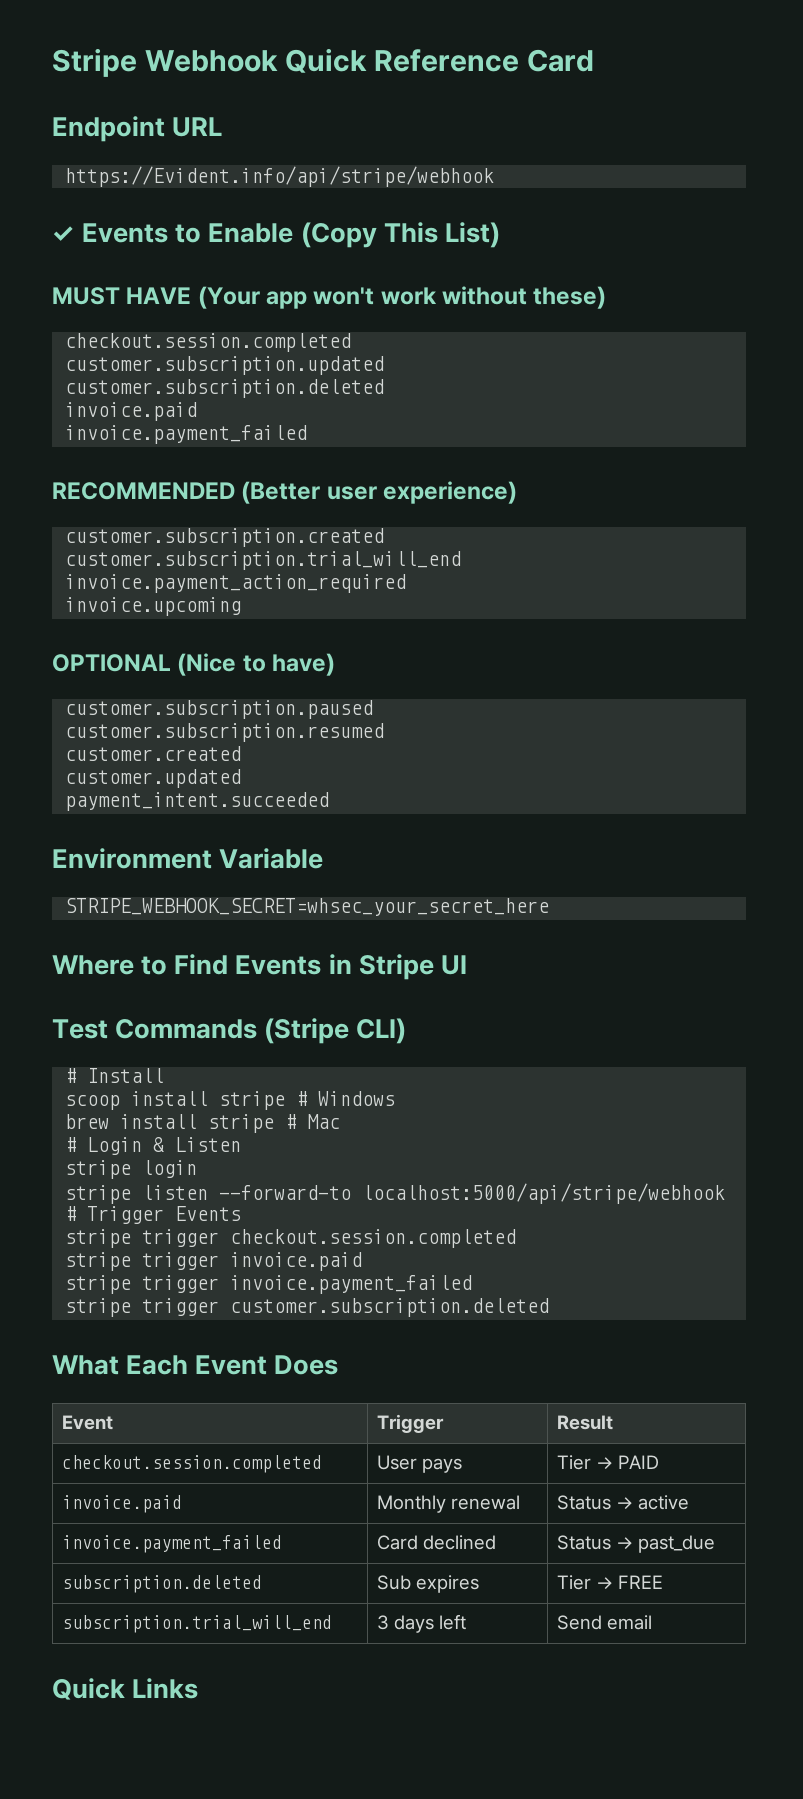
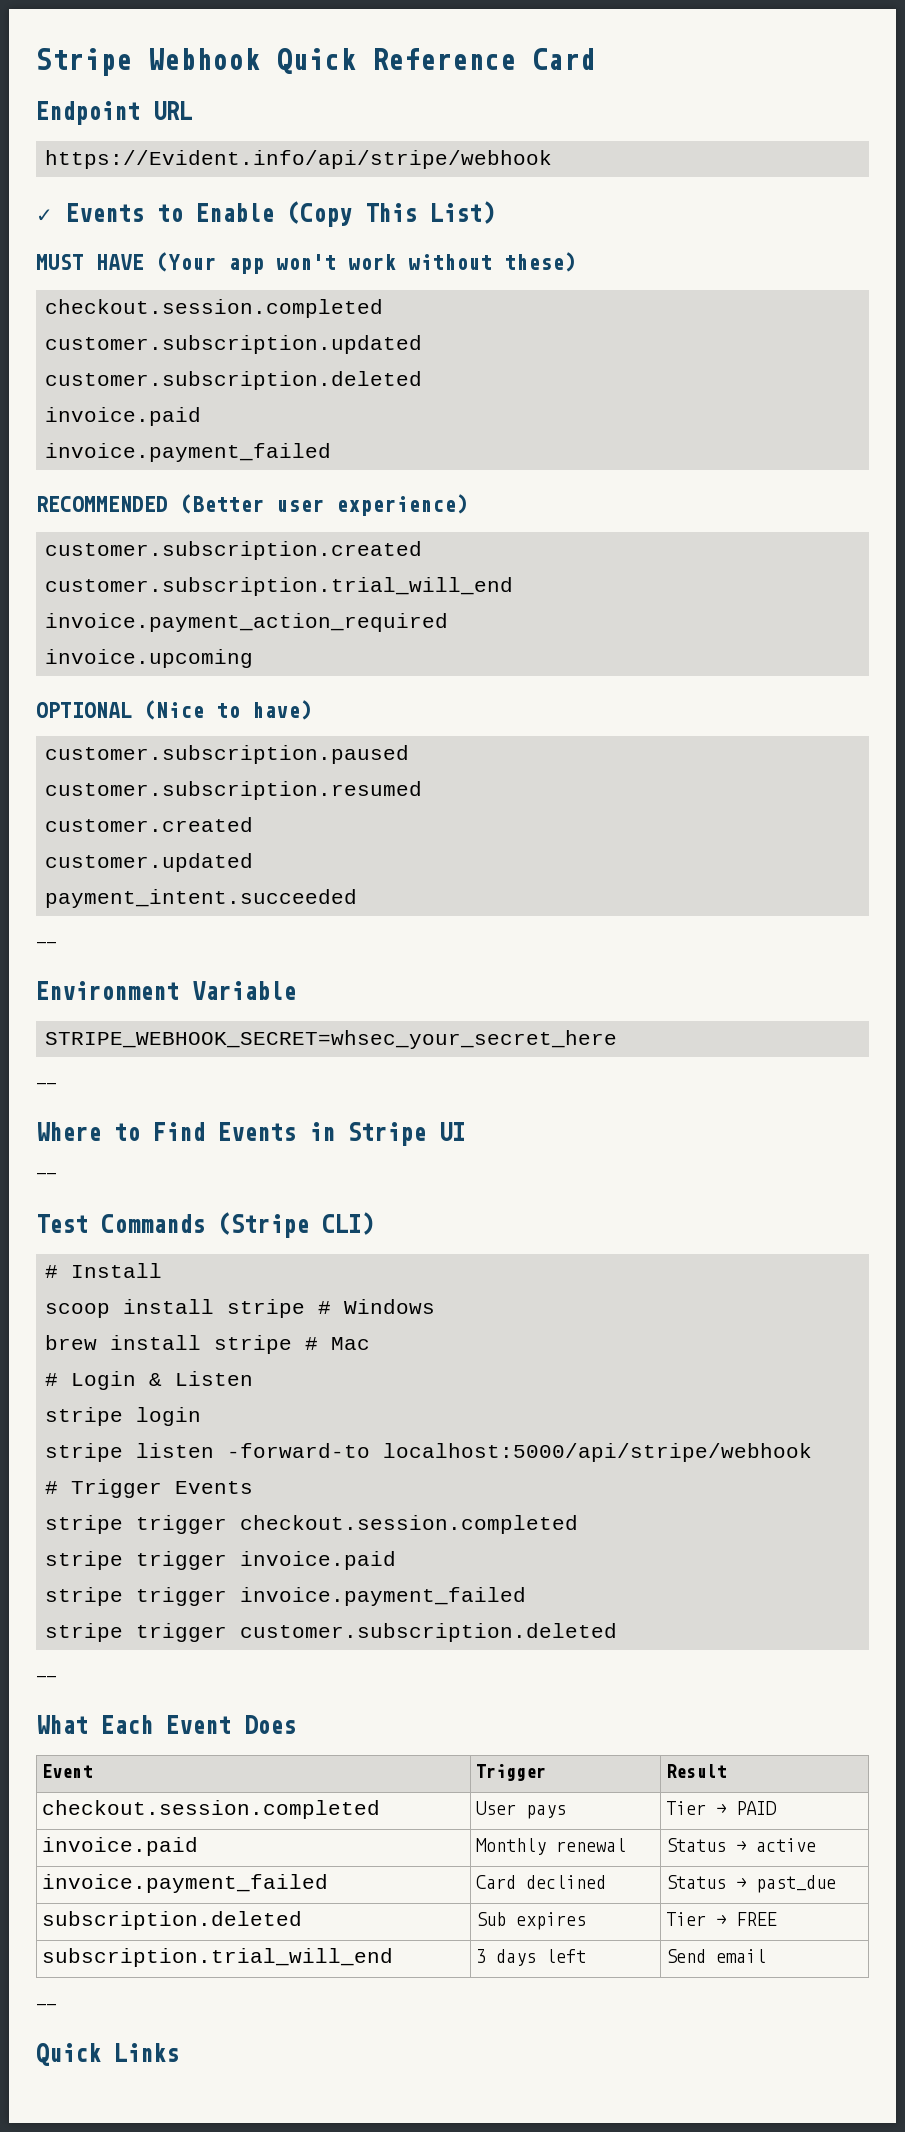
(329, 801) none -> [36,942,56,948] // --
(549, 907) none -> [36,1083,56,1089] // --
(467, 965) none -> [36,1173,56,1179] // --
[218,1185,351,1200] --forward-to -> [227,1443,370,1458] -forward-to
(549, 1307) none -> [36,1676,56,1682] // --
(652, 1622) none -> [36,2004,56,2010] // --

